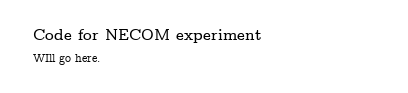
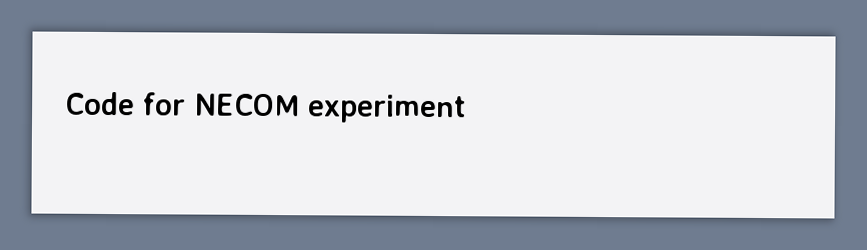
[33,54,100,65] // WIll go here. -> (466, 109) none

